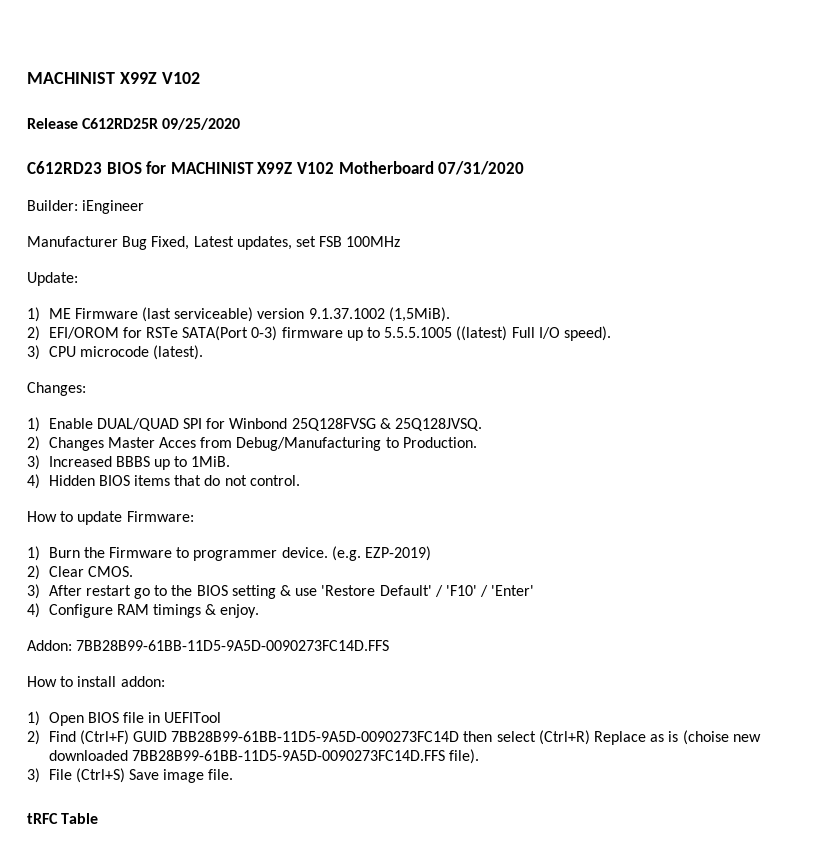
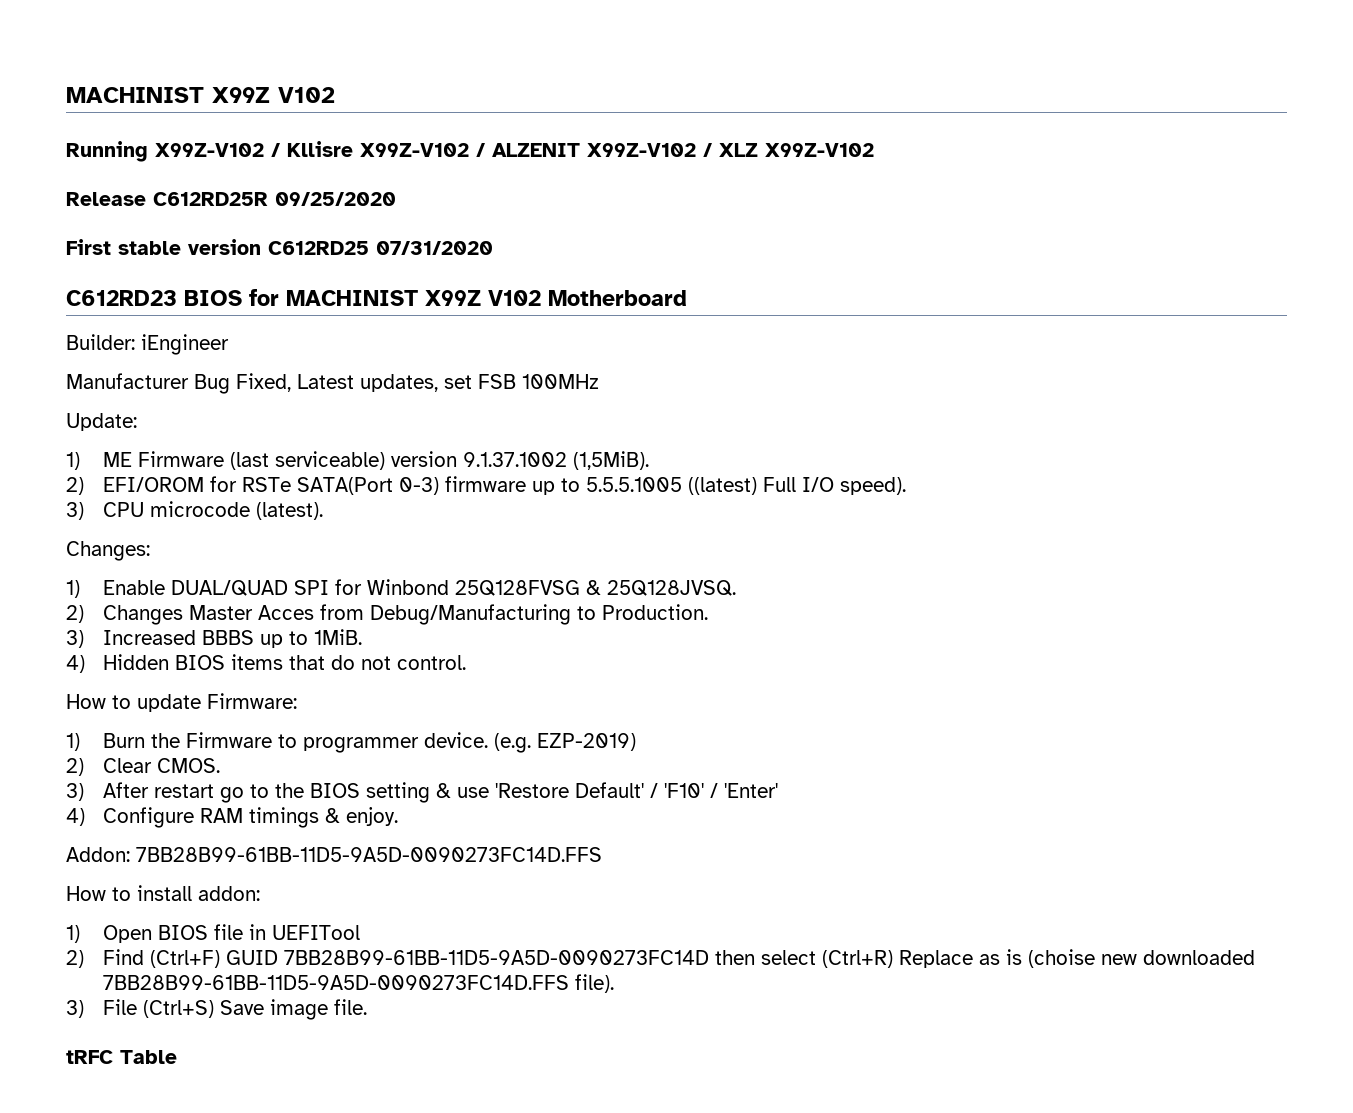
[27,118,241,130] Release C612RD25R 09/25/2020 -> [66,141,874,162] [66,192,396,206] [66,239,493,255] Running X99Z-V102 / Kllisre X99Z-V102 / ALZENIT X99Z-V102 / XLZ X99Z-V102 // Release C612RD25R 09/25/2020 // First stable version C612RD25 07/31/2020
[438,161,525,175] 07/31/2020 -> (687, 298) none

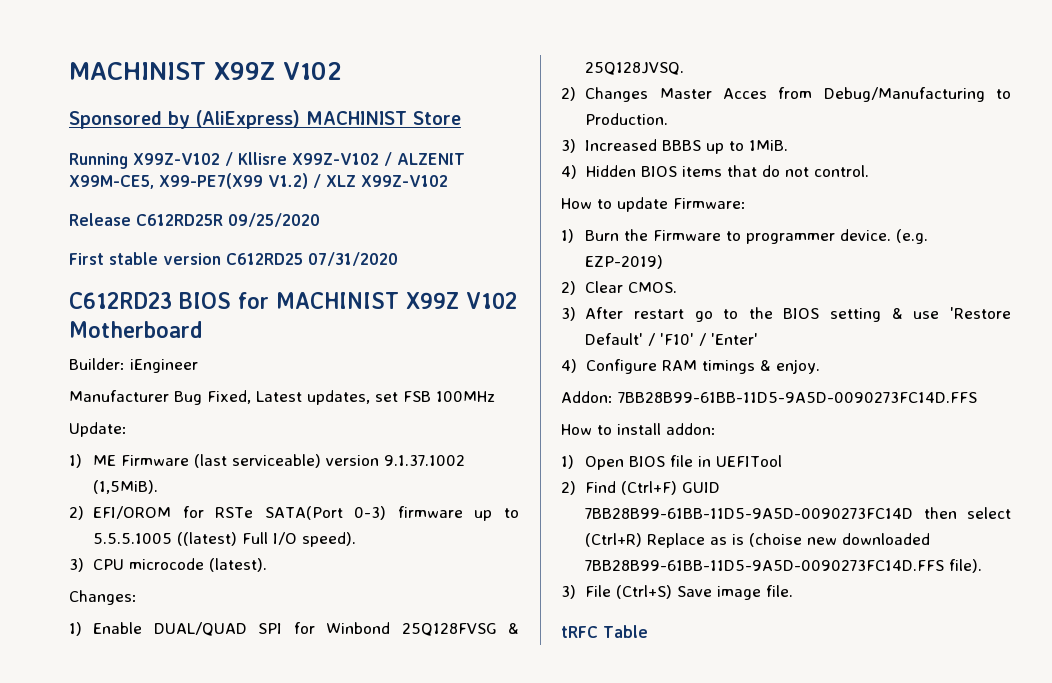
[66,87,335,103] MACHINIST X99Z V102 -> [69,62,342,80] [69,110,461,129] MACHINIST X99Z V102 // Sponsored by (AliExpress) MACHINIST Store
[587,143,696,157] X99Z-V102 -> [69,173,308,189] X99M-CE5, X99-PE7(X99 V1.2)

